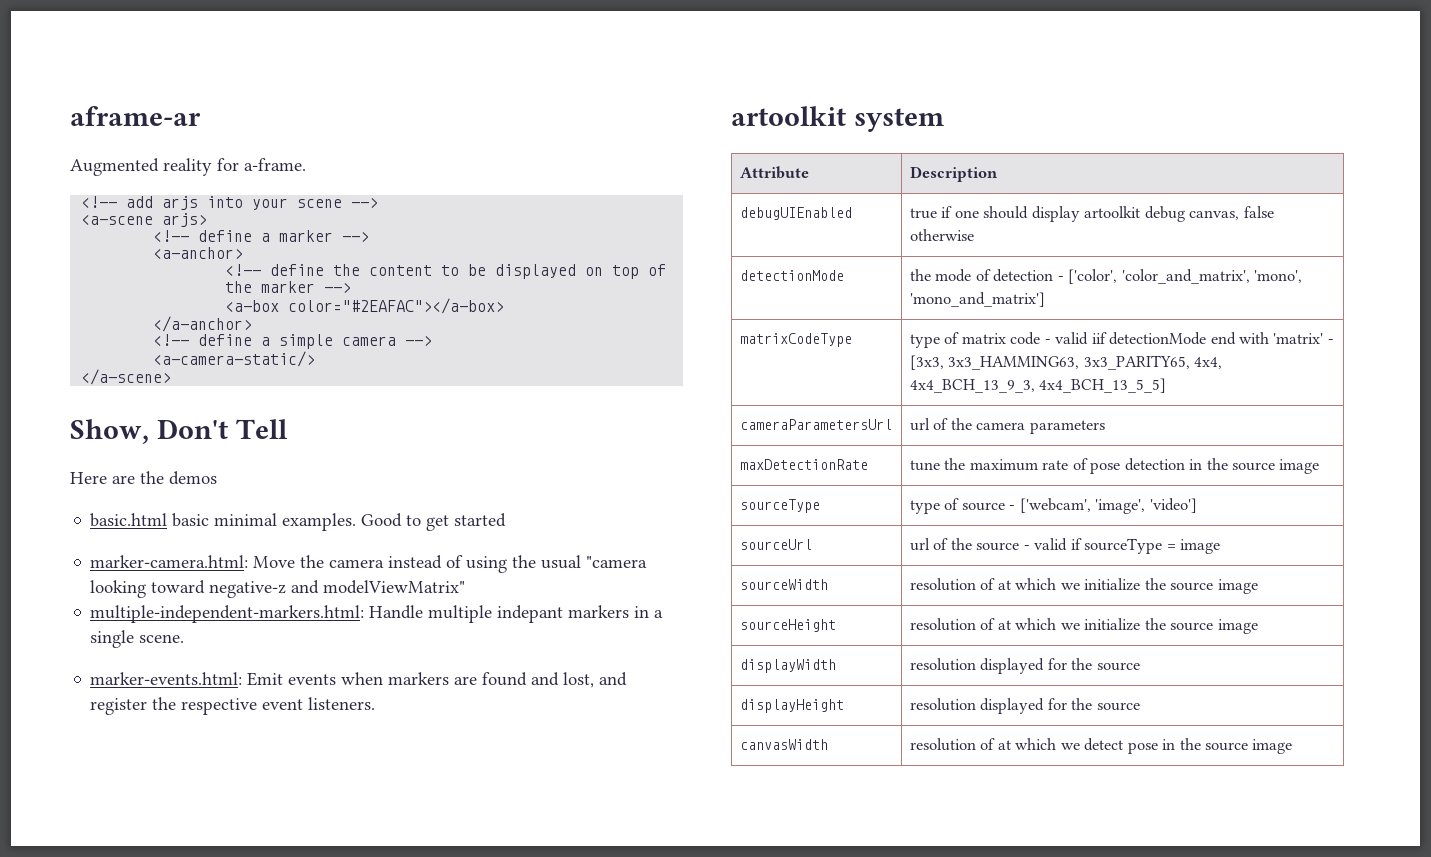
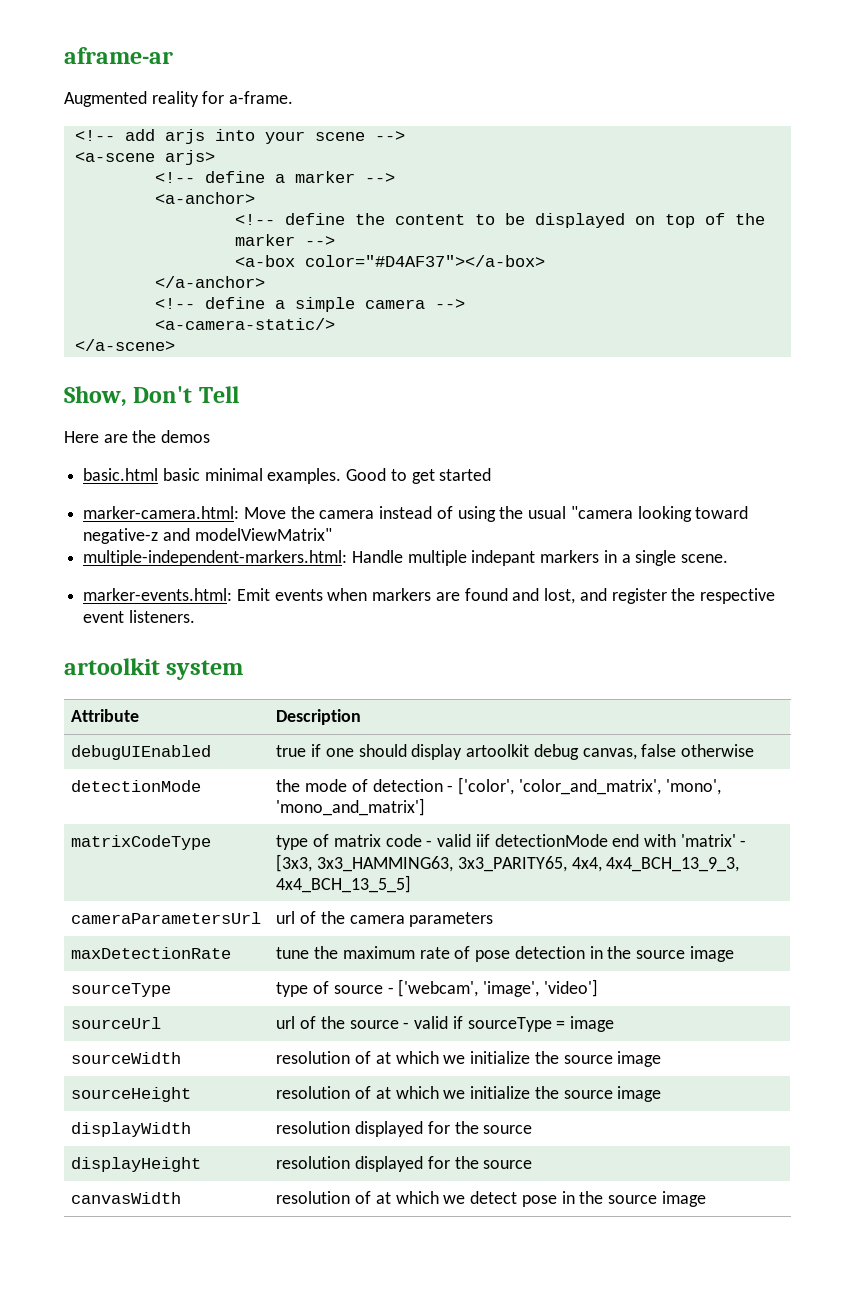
[288,298,505,314] color="#2EAFAC"></a-box> -> [304,255,545,267] color="#D4AF37"></a-box>

